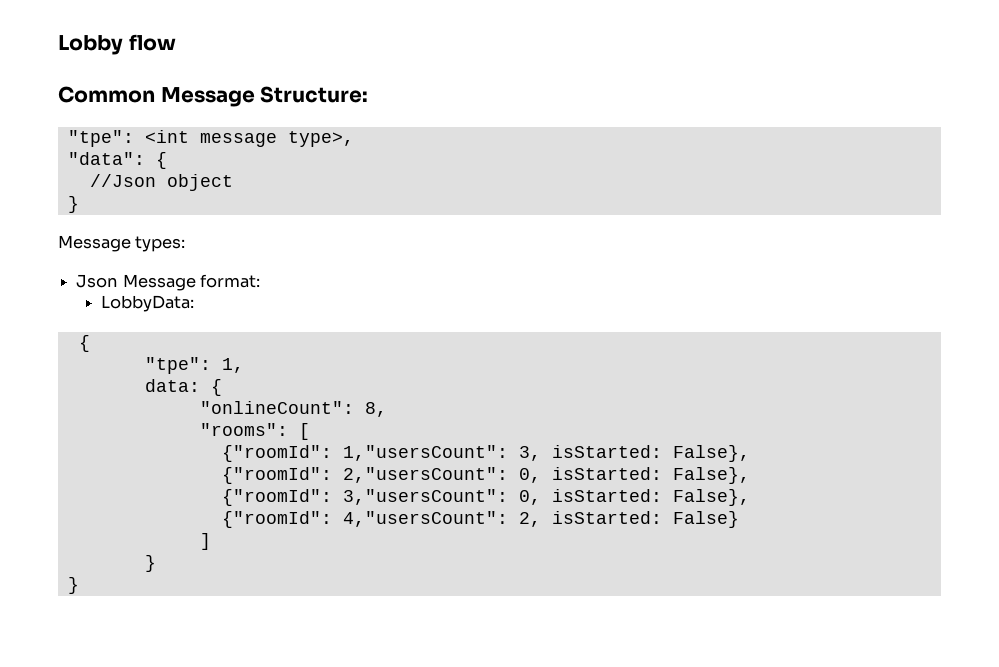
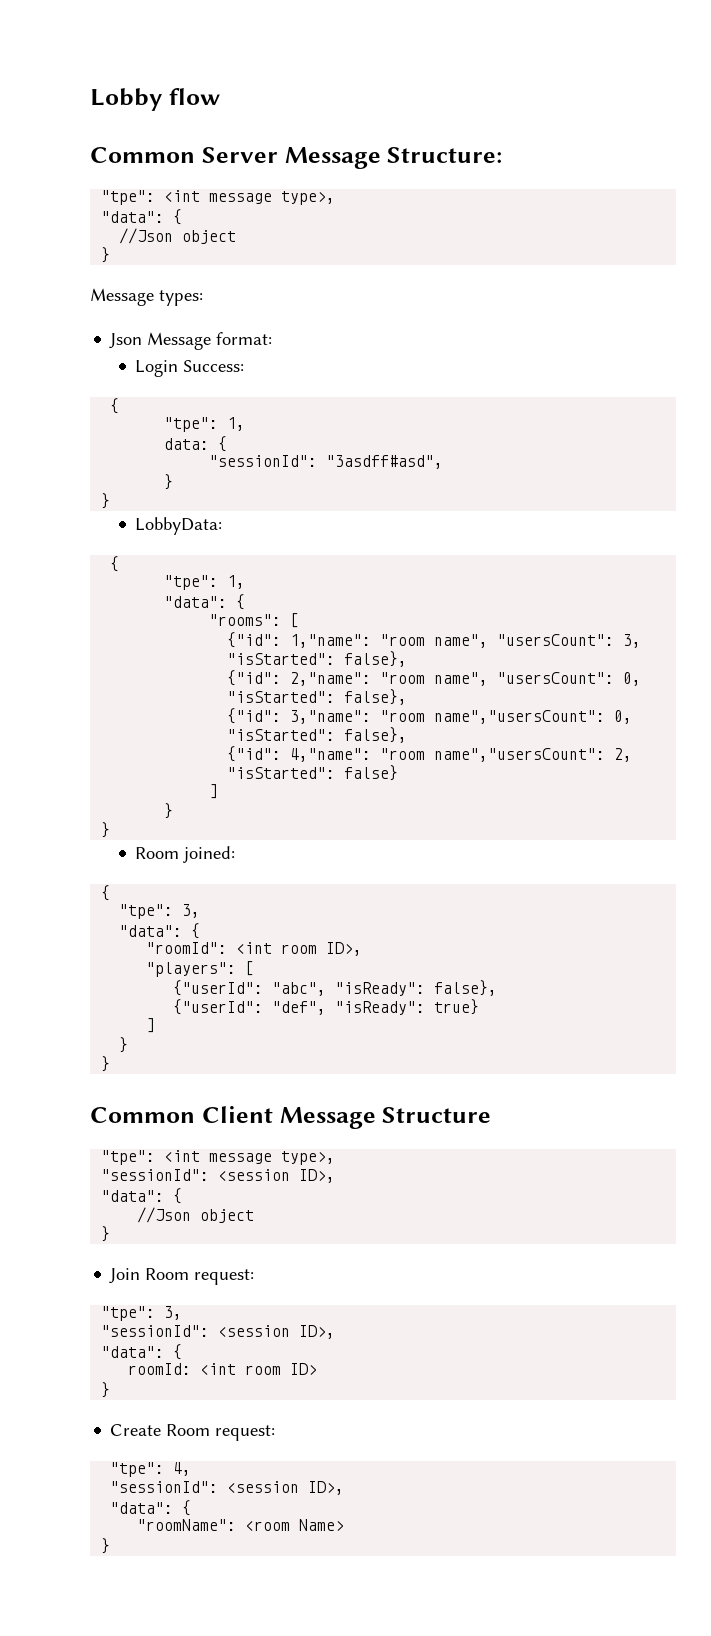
(155, 94) none -> [201,147,278,163] Server
[101,295,195,312] LobbyData: -> [135,360,245,377] Login Success:
[199,401,387,417] [199,423,310,440] [221,445,750,462] [221,467,750,484] [221,489,750,506] [221,511,739,528] [199,533,211,550] [144,555,156,572] "onlineCount": 8, // "rooms": [ // {"roomId": 1,"usersCount": 3, isStarted: False}, // {"roomId": 2,"usersCount": 0, isStarted: False}, // {"roomId": 3,"usersCount": 0, isStarted: False}, // {"roomId": 4,"usersCount": 2, isStarted: False} // ] // } -> [209,455,444,469] [164,474,174,490] [101,493,111,509] [135,517,223,535] [110,556,120,572] [164,575,246,590] [164,594,246,610] [209,613,300,628] [227,632,642,648] [227,651,408,667] [227,670,642,686] [227,689,408,705] [227,708,633,724] [227,727,408,743] [227,746,633,762] [227,765,399,781] [209,784,219,799] [164,803,174,819] [101,822,111,838] [135,846,236,863] [101,885,111,901] [119,904,201,919] [119,923,201,939] [146,942,363,956] [146,961,255,977] [173,980,498,996] [173,999,480,1015] [146,1018,156,1033] [119,1037,129,1053] [101,1056,111,1072] [90,1106,492,1129] [101,1150,336,1165] [101,1169,336,1183] [101,1188,183,1204] [137,1207,255,1223] [101,1226,111,1242] [109,1268,255,1285] [101,1306,183,1321] [101,1325,336,1339] [101,1344,183,1360] [128,1363,318,1375] [101,1382,111,1398] [110,1424,276,1441] [110,1462,192,1477] [110,1481,345,1495] [110,1500,192,1516] [137,1519,345,1531] "sessionId": "3asdff#asd", // } // } // LobbyData: // { // "tpe": 1, // "data": { // "rooms": [ // {"id": 1,"name": "room name", "usersCount": 3, "isStarted": false}, // {"id": 2,"name": "room name", "usersCount": 0, "isStarted": false}, // {"id": 3,"name": "room name","usersCount": 0, "isStarted": false}, // {"id": 4,"name": "room name","usersCount": 2, "isStarted": false} // ] // } // } // Room joined: // { // "tpe": 3, // "data": { // "roomId": <int room ID>, // "players": [ // {"userId": "abc", "isReady": false}, // {"userId": "def", "isReady": true} // ] // } // } // Common Client Message Structure // "tpe": <int message type>, // "sessionId": <session ID>, // "data": { // //Json object // } // Join Room request: // "tpe": 3, // "sessionId": <session ID>, // "data": { // roomId: <int room ID> // } // Create Room request: // "tpe": 4, // "sessionId": <session ID>, // "data": { // "roomName": <room Name>

